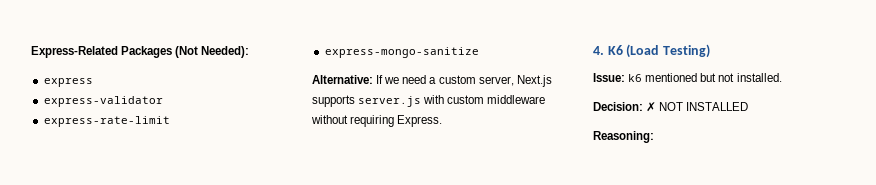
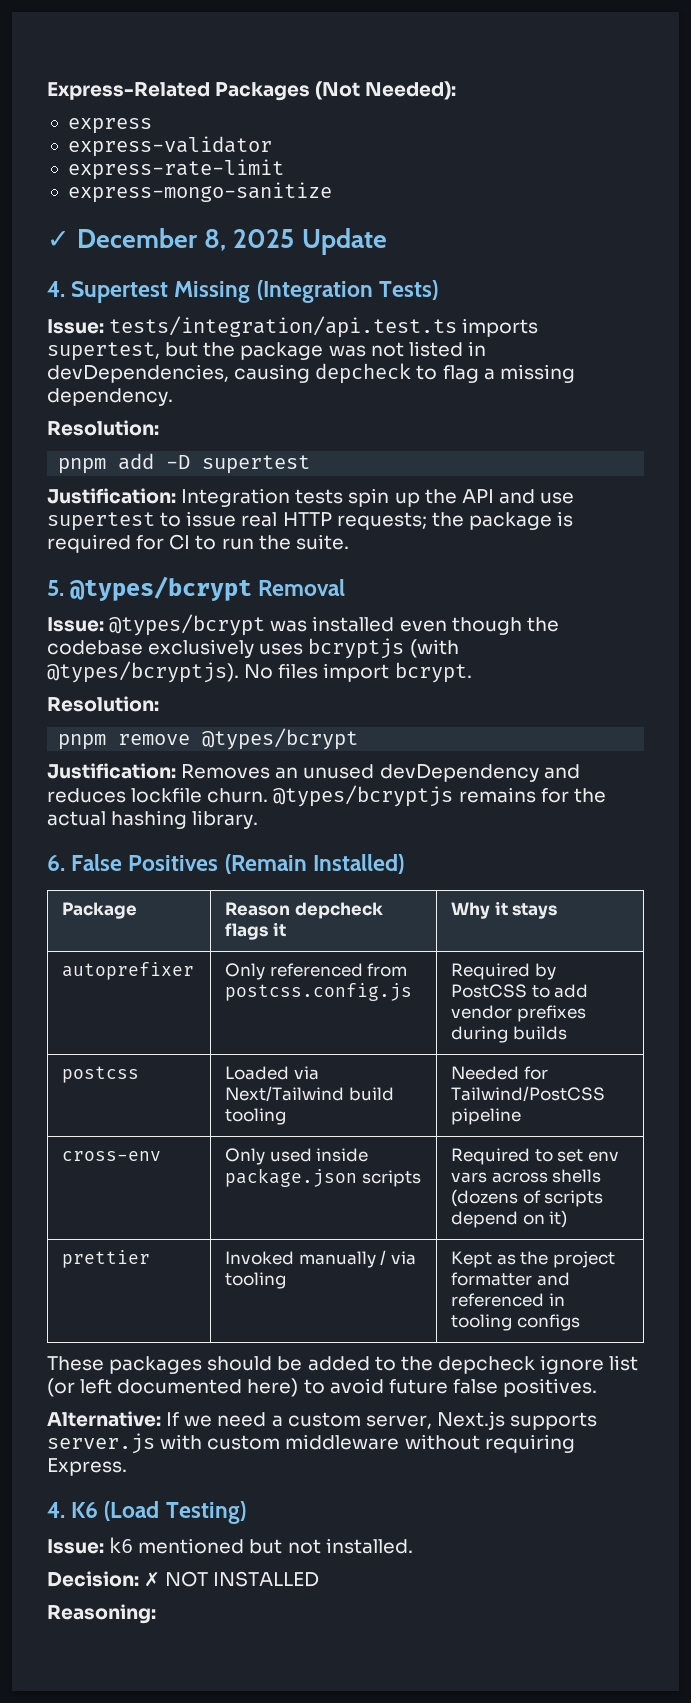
(479, 52) none -> [47,228,387,255] [47,280,438,303] [47,316,539,338] [47,341,486,361] [47,363,575,384] [47,388,173,406] [47,420,159,436] [58,453,311,474] [47,488,575,507] [47,511,574,531] [47,534,349,553] [47,576,346,601] [47,614,559,636] [47,638,459,659] [47,661,472,683] [47,696,159,712] [58,728,359,750] [47,763,580,782] [47,785,606,807] [47,810,259,829] [47,854,404,874] [62,902,138,919] [225,902,383,919] [225,922,286,940] [451,901,558,919] [62,962,195,980] [225,963,408,980] [225,983,413,1001] [451,963,556,980] [451,984,589,998] [451,1005,586,1022] [451,1026,567,1043] [62,1066,140,1083] [225,1066,319,1080] [225,1086,394,1102] [225,1108,287,1125] [451,1066,548,1080] [451,1086,606,1102] [451,1108,522,1125] [62,1151,162,1161] [225,1148,369,1165] [225,1168,421,1187] [451,1148,619,1165] [451,1169,602,1183] [451,1189,604,1207] [451,1210,568,1228] [62,1250,151,1268] [225,1250,416,1268] [225,1272,287,1289] [451,1251,615,1268] [451,1272,570,1286] [451,1293,565,1307] [451,1314,580,1331] [47,1355,639,1374] [47,1378,598,1397] // ✓ December 8, 2025 Update // 4. Supertest Missing (Integration Tests) // Issue: tests/integration/api.test.ts imports supertest, but the package was not listed in devDependencies, causing depcheck to flag a missing dependency. // Resolution: // pnpm add -D supertest // Justification: Integration tests spin up the API and use supertest to issue real HTTP requests; the package is required for CI to run the suite. // 5. @types/bcrypt Removal // Issue: @types/bcrypt was installed even though the codebase exclusively uses bcryptjs (with @types/bcryptjs). No files import bcrypt. // Resolution: // pnpm remove @types/bcrypt // Justification: Removes an unused devDependency and reduces lockfile churn. @types/bcryptjs remains for the actual hashing library. // 6. False Positives (Remain Installed) // Package | Reason depcheck flags it | Why it stays // autoprefixer | Only referenced from postcss.config.js | Required by PostCSS to add vendor prefixes during builds // postcss | Loaded via Next/Tailwind build tooling | Needed for Tailwind/PostCSS pipeline // cross-env | Only used inside package.json scripts | Required to set env vars across shells (dozens of scripts depend on it) // prettier | Invoked manually / via tooling | Kept as the project formatter and referenced in tooling configs // These packages should be added to the depcheck ignore list (or left documented here) to avoid future false positives.

